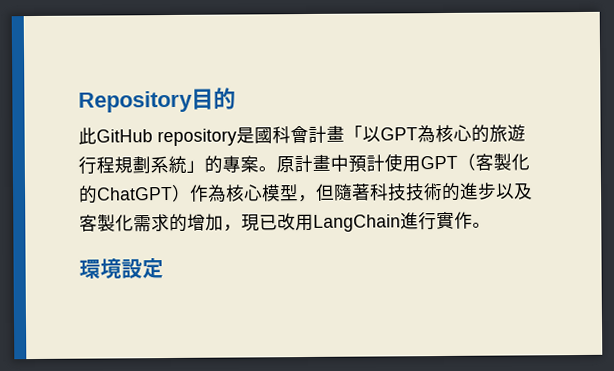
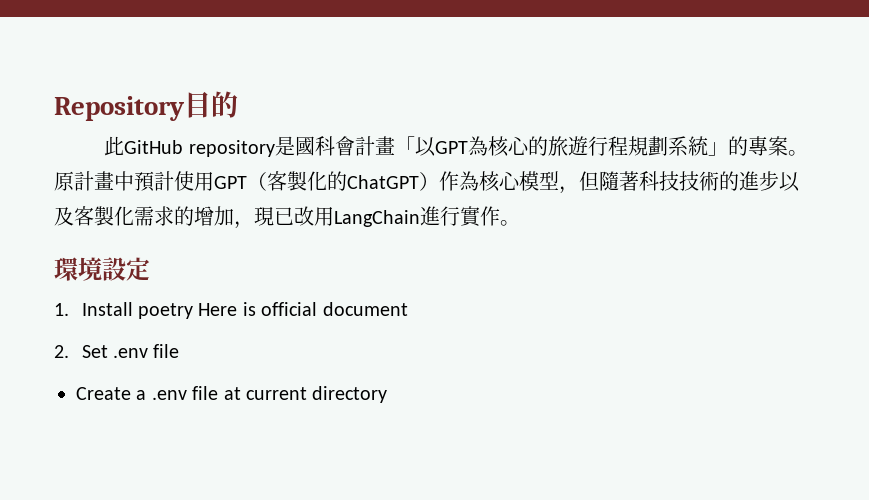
(164, 268) none -> [54,302,408,319] [54,344,180,358] [76,386,388,403] // 1. Install poetry Here is official document // 2. Set .env file // Create a .env file at current directory

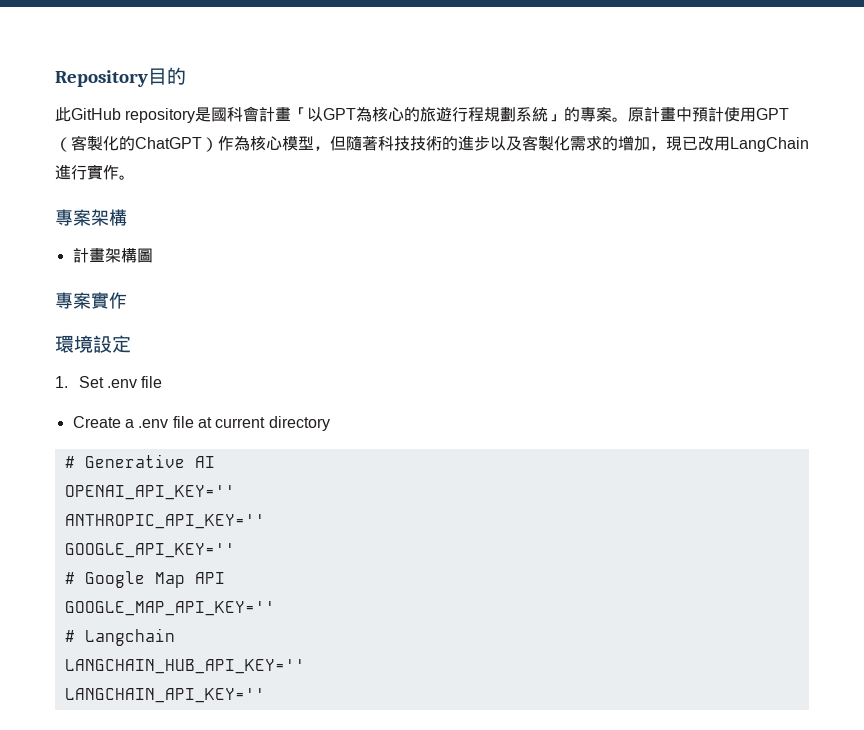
[54,257,150,281] [54,302,408,319] [54,345,69,358] 環境設定 // 1. Install poetry Here is official document // 2. -> [55,209,127,226] [72,248,153,263] [55,292,127,309] [55,335,131,353] [55,376,68,388] 專案架構 // 計畫架構圖 // 專案實作 // 環境設定 // 1.
(388, 394) none -> [64,454,215,468] [64,485,235,500] [64,514,265,529] [64,543,235,558] [64,571,225,588] [64,601,275,616] [64,628,175,646] [64,659,305,674] [64,688,265,703] // # Generative AI // OPENAI_API_KEY='' // ANTHROPIC_API_KEY='' // GOOGLE_API_KEY='' // # Google Map API // GOOGLE_MAP_API_KEY='' // # Langchain // LANGCHAIN_HUB_API_KEY='' // LANGCHAIN_API_KEY=''

